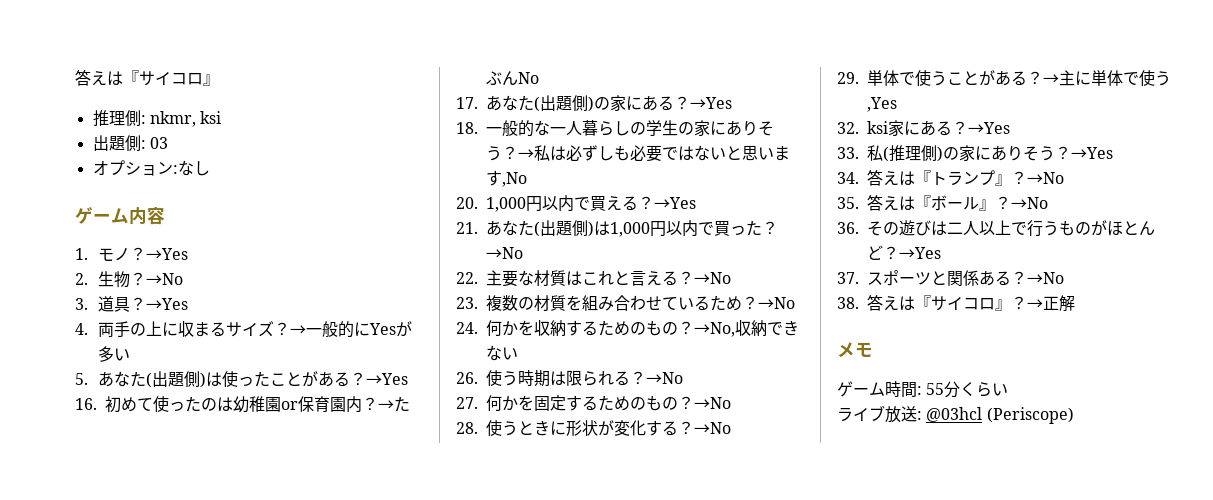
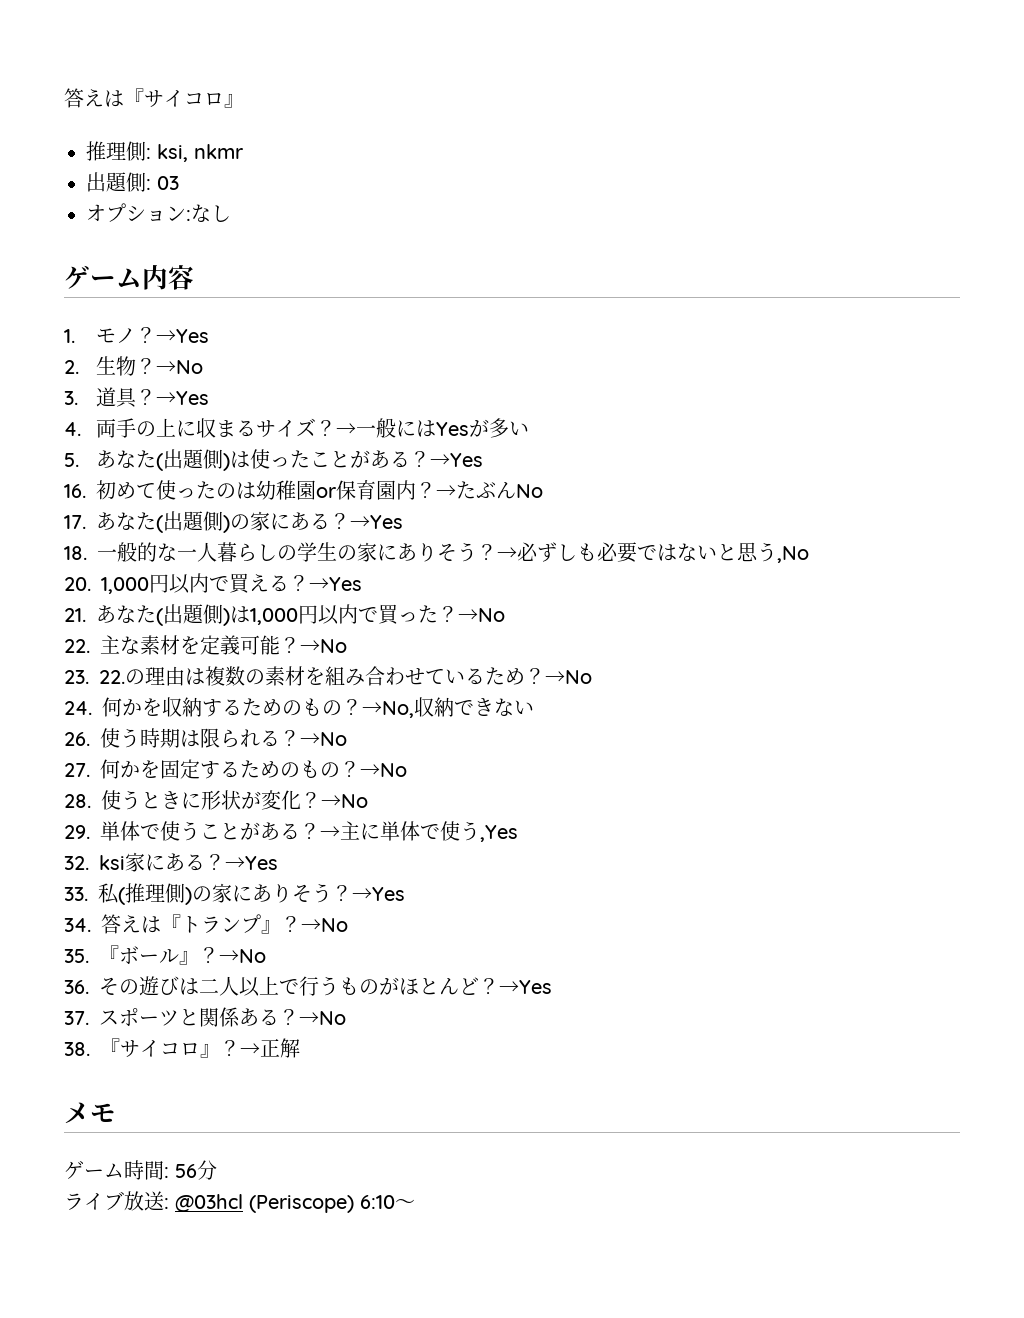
[149,111,222,127] nkmr, ksi -> [157,144,243,162] ksi, nkmr
[337,321,370,338] 的に -> [395,420,436,437] には
[534,145,566,161] 私は -> (517, 553) none
[758,146,790,161] [486,170,502,186] います -> [757,542,777,562] う
[502,270,731,287] [456,295,566,311] 要な材質はこれと言える？→No // 23.複数の材質 -> [120,635,347,655] [64,666,305,686] な素材を定義可能？→No // 23. 22.の理由は複数の素材
[646,420,678,436] する -> (301, 800) none
[867,195,915,211] 答えは -> (89, 956) none
[867,295,915,311] 答えは -> (90, 1049) none
[926,383,945,395] 55 -> [175,1164,197,1178] 56
[960,382,1009,397] くらい -> (217, 1170) none
(1074, 415) none -> [360,1195,415,1209] 6:10～

